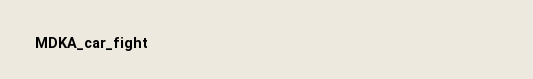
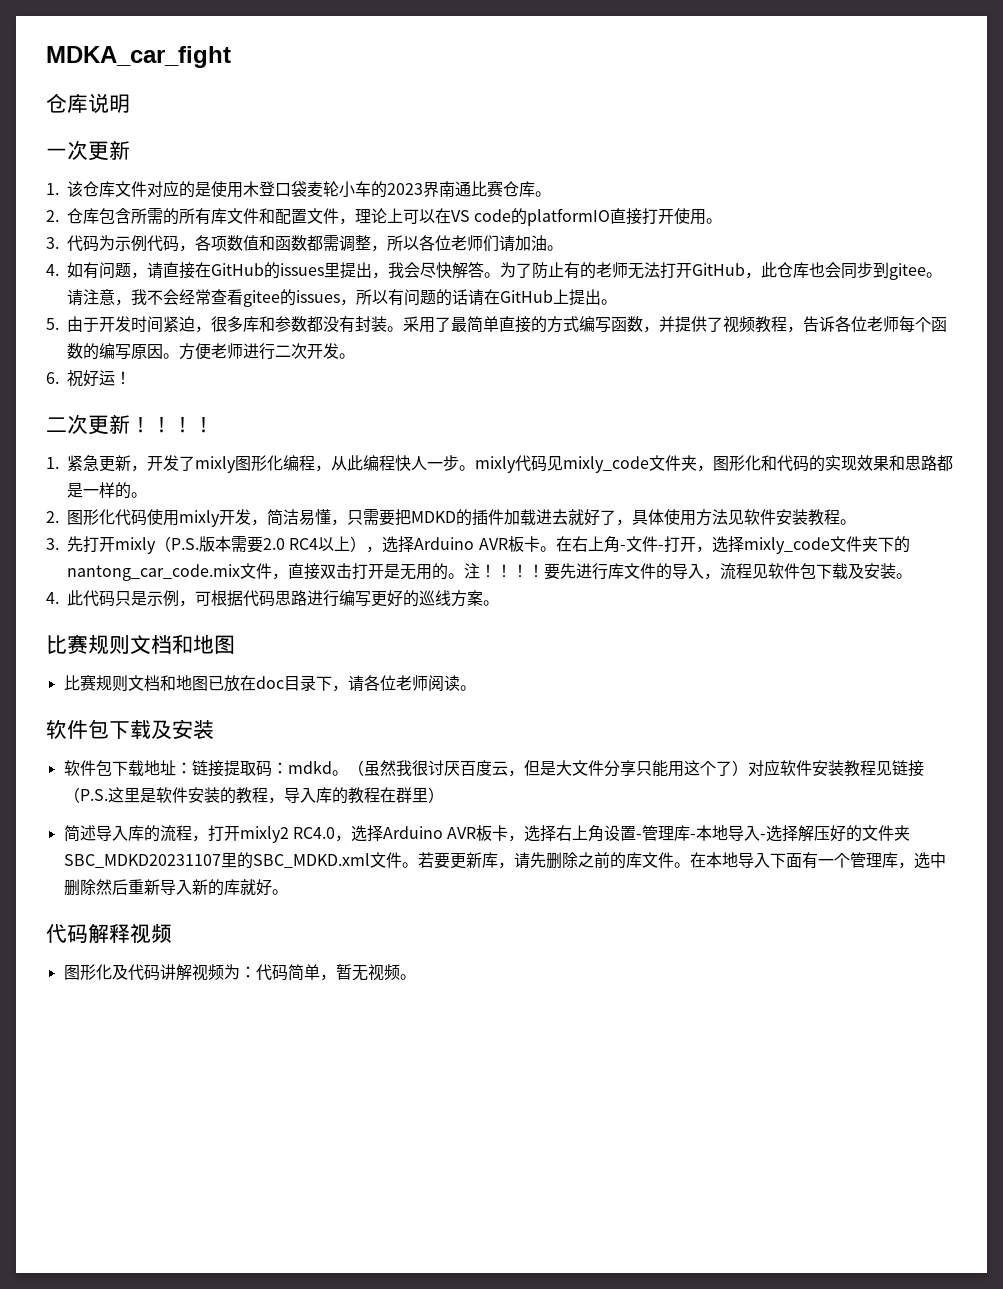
(148, 44) none -> [46,93,130,113] [46,140,130,161] [46,180,551,198] [46,208,723,226] [46,235,563,252] [46,262,942,280] [67,289,617,307] [46,316,947,333] [67,343,355,360] [46,370,131,387] [46,414,214,435] [46,454,953,473] [67,482,147,499] [46,509,856,527] [46,536,910,554] [67,563,912,581] [46,590,499,607] [46,634,235,655] [63,674,476,692] [46,719,214,740] [63,759,924,777] [63,787,444,804] [63,825,911,843] [63,852,946,869] [63,879,288,896] [46,923,172,944] [63,964,416,981] // 仓库说明 // 一次更新 // 1.该仓库文件对应的是使用木登口袋麦轮小车的2023界南通比赛仓库。 // 2.仓库包含所需的所有库文件和配置文件，理论上可以在VS code的platformIO直接打开使用。 // 3.代码为示例代码，各项数值和函数都需调整，所以各位老师们请加油。 // 4.如有问题，请直接在GitHub的issues里提出，我会尽快解答。为了防止有的老师无法打开GitHub，此仓库也会同步到gitee。请注意，我不会经常查看gitee的issues，所以有问题的话请在GitHub上提出。 // 5.由于开发时间紧迫，很多库和参数都没有封装。采用了最简单直接的方式编写函数，并提供了视频教程，告诉各位老师每个函数的编写原因。方便老师进行二次开发。 // 6.祝好运！ // 二次更新！！！！ // 1.紧急更新，开发了mixly图形化编程，从此编程快人一步。mixly代码见mixly_code文件夹，图形化和代码的实现效果和思路都是一样的。 // 2.图形化代码使用mixly开发，简洁易懂，只需要把MDKD的插件加载进去就好了，具体使用方法见软件安装教程。 // 3.先打开mixly（P.S.版本需要2.0 RC4以上），选择Arduino AVR板卡。在右上角-文件-打开，选择mixly_code文件夹下的nantong_car_code.mix文件，直接双击打开是无用的。注！！！！要先进行库文件的导入，流程见软件包下载及安装。 // 4.此代码只是示例，可根据代码思路进行编写更好的巡线方案。 // 比赛规则文档和地图 // 比赛规则文档和地图已放在doc目录下，请各位老师阅读。 // 软件包下载及安装 // 软件包下载地址：链接提取码：mdkd。（虽然我很讨厌百度云，但是大文件分享只能用这个了）对应软件安装教程见链接（P.S.这里是软件安装的教程，导入库的教程在群里） // 简述导入库的流程，打开mixly2 RC4.0，选择Arduino AVR板卡，选择右上角设置-管理库-本地导入-选择解压好的文件夹SBC_MDKD20231107里的SBC_MDKD.xml文件。若要更新库，请先删除之前的库文件。在本地导入下面有一个管理库，选中删除然后重新导入新的库就好。 // 代码解释视频 // 图形化及代码讲解视频为：代码简单，暂无视频。

